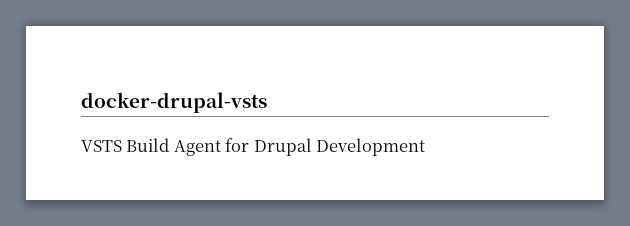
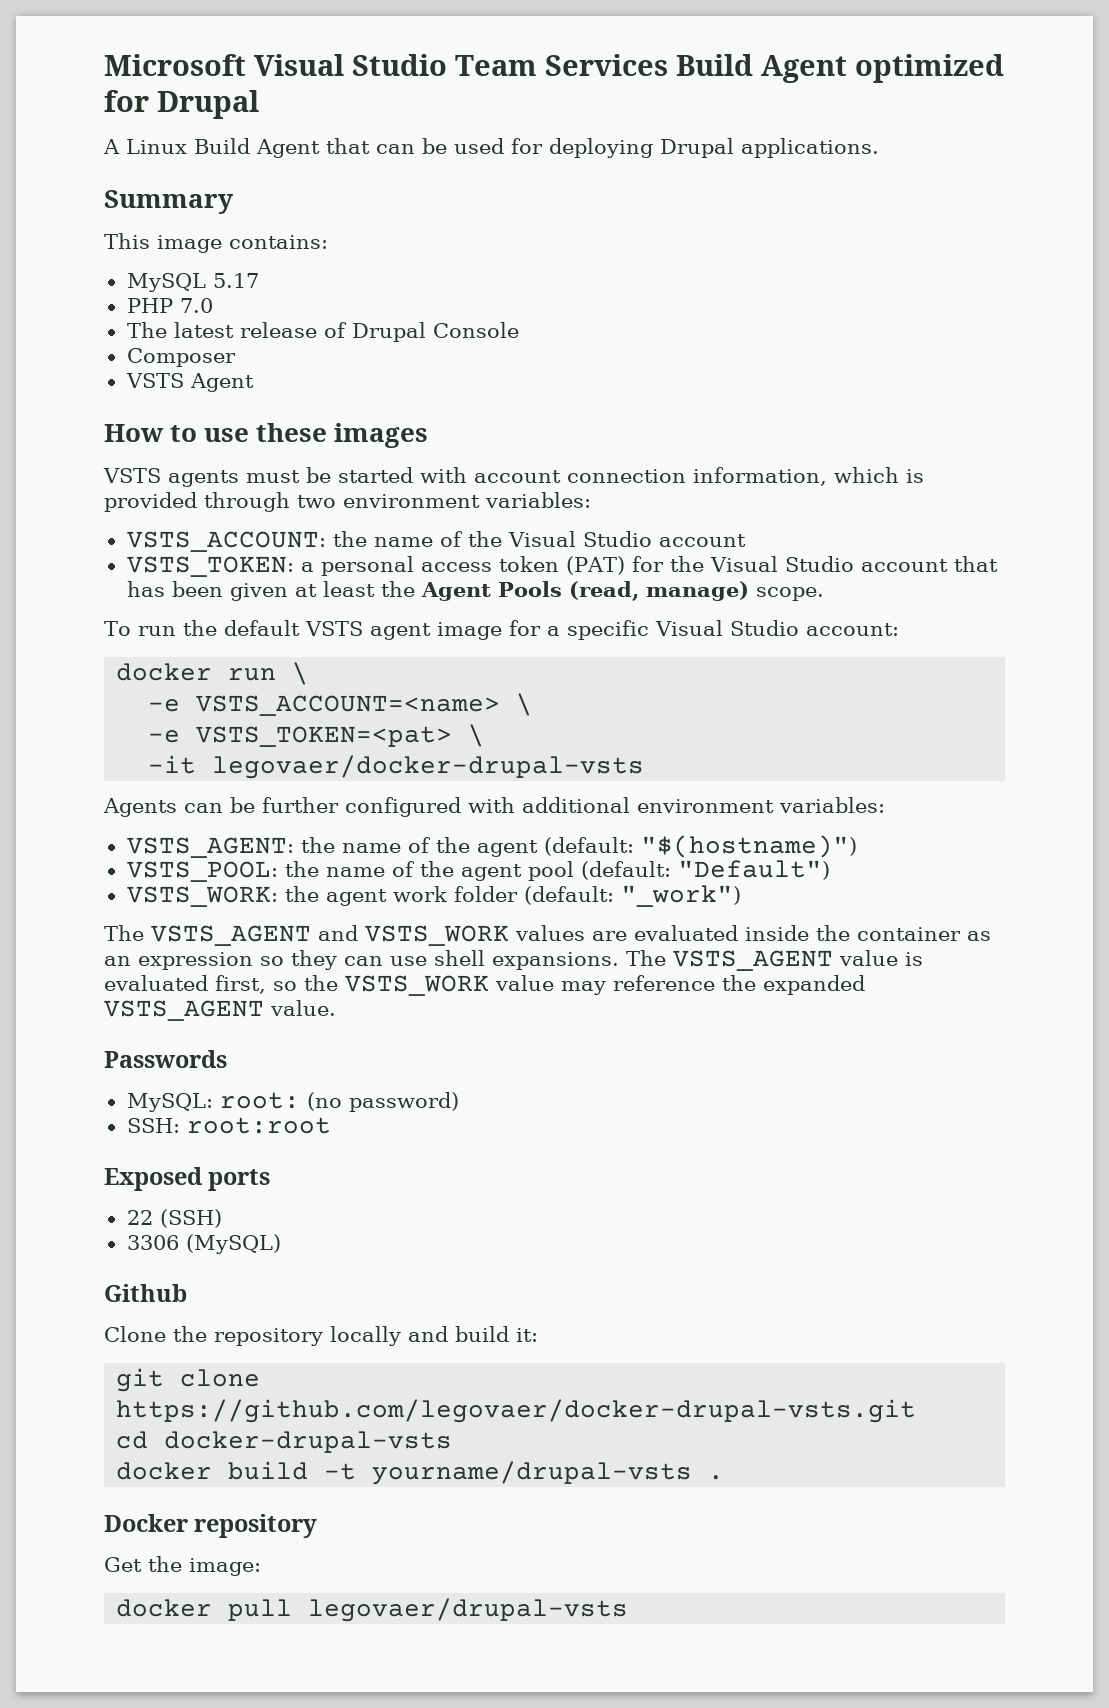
[81,92,267,113] [81,138,426,156] docker-drupal-vsts // VSTS Build Agent for Drupal Development -> [104,54,1004,83] [104,90,259,119] [103,138,879,158] [104,190,234,214] [104,233,328,253] [126,273,259,292] [126,298,213,313] [126,322,519,342] [126,348,236,367] [125,373,254,392] [104,423,429,448] [103,467,924,487] [104,492,591,512] [126,531,746,552] [126,556,998,577] [126,581,824,601] [104,620,899,640] [116,662,309,685] [148,693,533,716] [148,724,485,747] [148,755,645,779] [103,797,885,817] [126,835,857,858] [126,860,830,882] [126,885,741,907] [104,925,991,946] [104,950,923,971] [104,975,865,996] [104,1000,336,1021] [104,1050,227,1068] [126,1092,459,1112] [126,1117,331,1134] [104,1167,271,1191] [126,1209,222,1228] [126,1234,281,1254] [104,1284,187,1302] [104,1326,538,1346] [116,1368,261,1392] [116,1399,917,1423] [116,1431,453,1453] [116,1461,725,1485] [104,1514,318,1538] [104,1556,261,1576] [116,1598,629,1622] Microsoft Visual Studio Team Services Build Agent optimized for Drupal // A Linux Build Agent that can be used for deploying Drupal applications. // Summary // This image contains: // MySQL 5.17 // PHP 7.0 // The latest release of Drupal Console // Composer // VSTS Agent // How to use these images // VSTS agents must be started with account connection information, which is provided through two environment variables: // VSTS_ACCOUNT: the name of the Visual Studio account // VSTS_TOKEN: a personal access token (PAT) for the Visual Studio account that has been given at least the Agent Pools (read, manage) scope. // To run the default VSTS agent image for a specific Visual Studio account: // docker run \ // -e VSTS_ACCOUNT=<name> \ // -e VSTS_TOKEN=<pat> \ // -it legovaer/docker-drupal-vsts // Agents can be further configured with additional environment variables: // VSTS_AGENT: the name of the agent (default: "$(hostname)") // VSTS_POOL: the name of the agent pool (default: "Default") // VSTS_WORK: the agent work folder (default: "_work") // The VSTS_AGENT and VSTS_WORK values are evaluated inside the container as an expression so they can use shell expansions. The VSTS_AGENT value is evaluated first, so the VSTS_WORK value may reference the expanded VSTS_AGENT value. // Passwords // MySQL: root: (no password) // SSH: root:root // Exposed ports // 22 (SSH) // 3306 (MySQL) // Github // Clone the repository locally and build it: // git clone https://github.com/legovaer/docker-drupal-vsts.git // cd docker-drupal-vsts // docker build -t yourname/drupal-vsts . // Docker repository // Get the image: // docker pull legovaer/drupal-vsts

